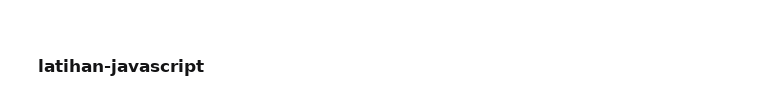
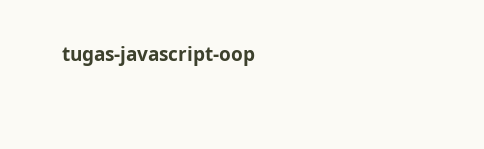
[38,59,204,76] latihan-javascript -> [62,46,255,66] tugas-javascript-oop

